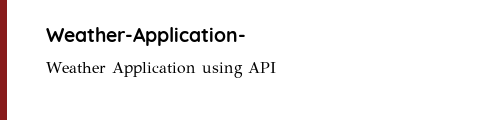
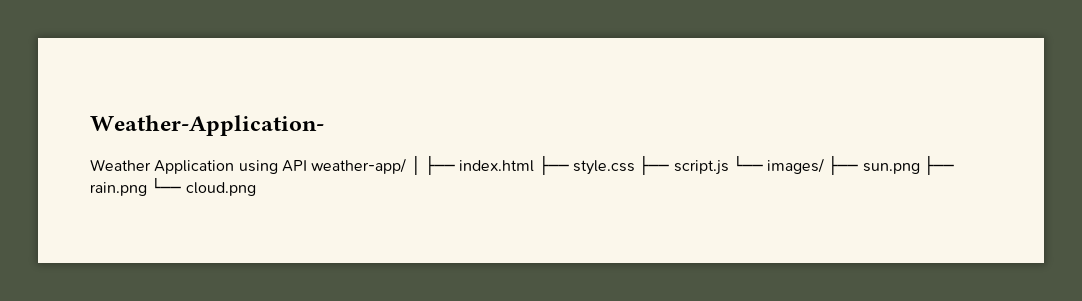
(276, 67) none -> [311,155,955,175] [90,177,256,196] weather-app/ │ ├── index.html ├── style.css ├── script.js └── images/ ├── sun.png ├── rain.png └── cloud.png

